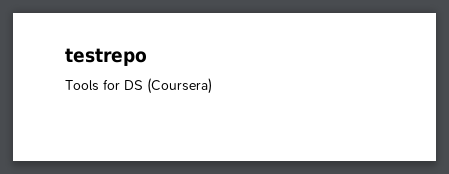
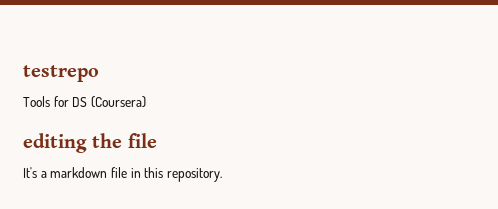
(212, 86) none -> [23,133,157,153] [23,167,222,182] // editing the file // It's a markdown file in this repository.

